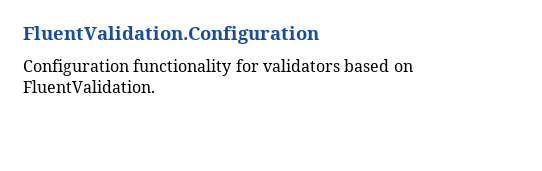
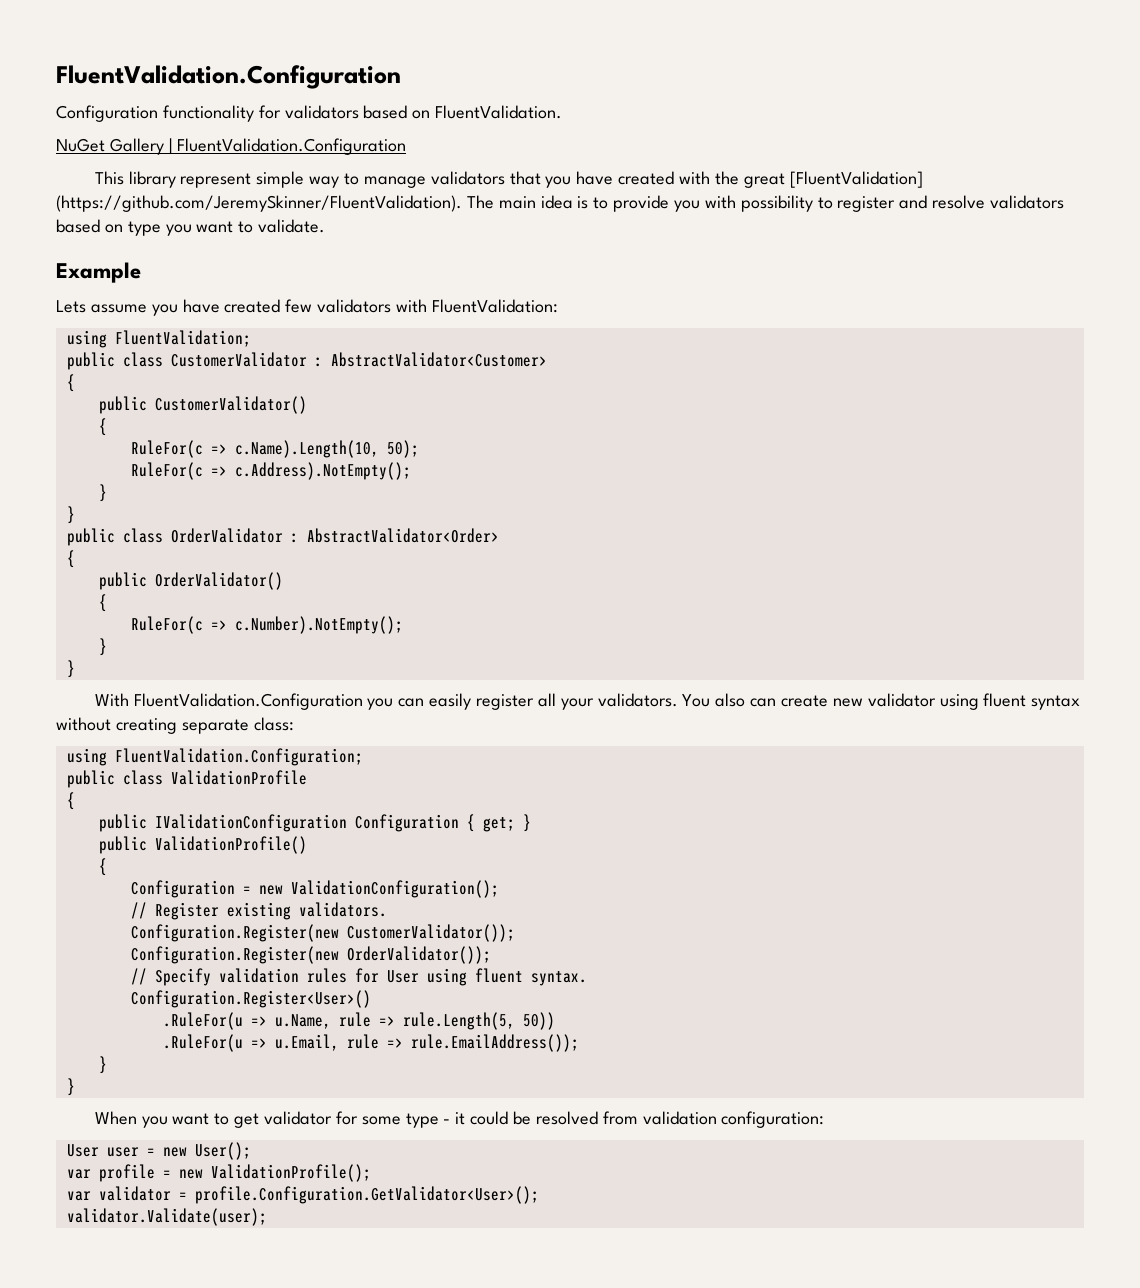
(155, 86) none -> [56,138,406,155] [94,171,923,188] [56,195,1065,212] [56,219,326,236] [56,262,141,283] [56,299,558,316] [66,330,251,348] [66,352,547,370] [66,374,75,392] [98,396,307,414] [98,418,107,436] [130,440,419,458] [130,462,411,480] [98,484,107,502] [66,506,75,524] [66,528,499,546] [66,550,75,568] [98,572,283,590] [98,594,107,612] [130,616,403,634] [98,638,107,656] [66,660,75,678] [94,693,1081,710] [56,717,294,734] [66,748,363,766] [66,770,307,788] [66,792,75,810] [98,814,531,832] [98,836,307,854] [98,858,107,876] [130,880,499,898] [130,902,387,920] [130,924,515,942] [130,946,491,964] [130,968,587,986] [130,990,371,1008] [162,1012,555,1030] [162,1034,579,1052] [98,1056,107,1074] [66,1078,75,1096] [94,1111,825,1128] [66,1142,251,1160] [66,1164,371,1182] [66,1186,539,1204] [66,1208,267,1226] // NuGet Gallery | FluentValidation.Configuration // This library represent simple way to manage validators that you have created with the great [FluentValidation] (https://github.com/JeremySkinner/FluentValidation). The main idea is to provide you with possibility to register and resolve validators based on type you want to validate. // Example // Lets assume you have created few validators with FluentValidation: // using FluentValidation; // public class CustomerValidator : AbstractValidator<Customer> // { // public CustomerValidator() // { // RuleFor(c => c.Name).Length(10, 50); // RuleFor(c => c.Address).NotEmpty(); // } // } // public class OrderValidator : AbstractValidator<Order> // { // public OrderValidator() // { // RuleFor(c => c.Number).NotEmpty(); // } // } // With FluentValidation.Configuration you can easily register all your validators. You also can create new validator using fluent syntax without creating separate class: // using FluentValidation.Configuration; // public class ValidationProfile // { // public IValidationConfiguration Configuration { get; } // public ValidationProfile() // { // Configuration = new ValidationConfiguration(); // // Register existing validators. // Configuration.Register(new CustomerValidator()); // Configuration.Register(new OrderValidator()); // // Specify validation rules for User using fluent syntax. // Configuration.Register<User>() // .RuleFor(u => u.Name, rule => rule.Length(5, 50)) // .RuleFor(u => u.Email, rule => rule.EmailAddress()); // } // } // When you want to get validator for some type - it could be resolved from validation configuration: // User user = new User(); // var profile = new ValidationProfile(); // var validator = profile.Configuration.GetValidator<User>(); // validator.Validate(user);

